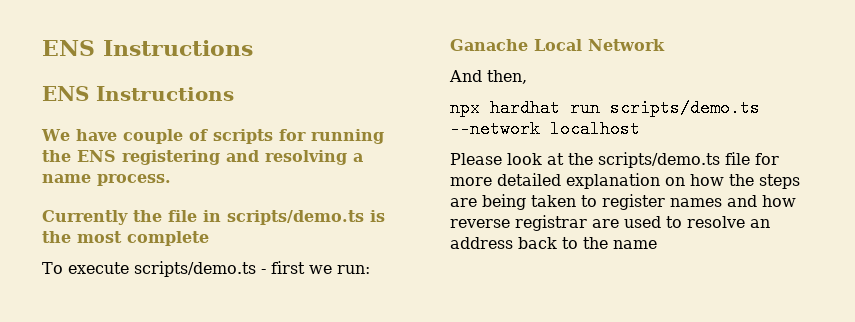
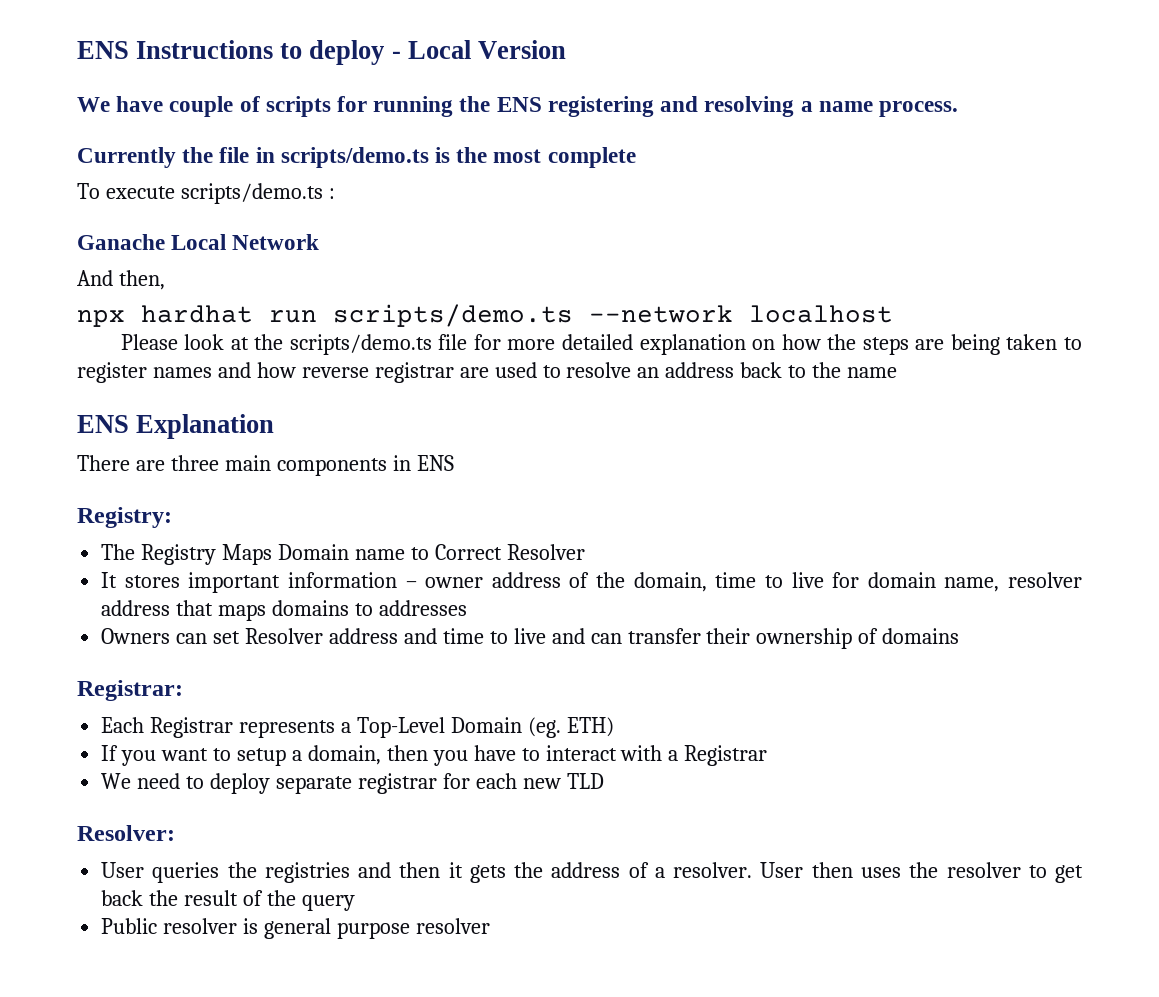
[42,40,253,56] [42,86,234,101] ENS Instructions // ENS Instructions -> [77,40,566,65] ENS Instructions to deploy - Local Version
[260,261,370,274] - first we run: -> [328,188,335,199] :
(657, 244) none -> [77,414,275,439] [77,455,454,476] [77,507,172,528] [101,544,585,565] [101,572,1082,593] [101,600,467,621] [101,628,960,649] [77,680,183,701] [101,717,614,738] [101,745,768,766] [101,773,604,794] [77,825,175,841] [101,862,1083,883] [101,890,355,911] [101,918,490,939] // ENS Explanation // There are three main components in ENS // Registry: // The Registry Maps Domain name to Correct Resolver // It stores important information – owner address of the domain, time to live for domain name, resolver address that maps domains to addresses // Owners can set Resolver address and time to live and can transfer their ownership of domains // Registrar: // Each Registrar represents a Top-Level Domain (eg. ETH) // If you want to setup a domain, then you have to interact with a Registrar // We need to deploy separate registrar for each new TLD // Resolver: // User queries the registries and then it gets the address of a resolver. User then uses the resolver to get back the result of the query // Public resolver is general purpose resolver

